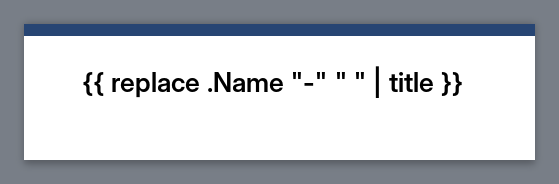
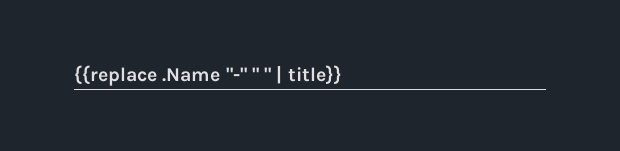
[82,72,201,98] {{ replace -> [74,65,157,86] {{replace
[389,72,464,96] title }} -> [287,65,342,85] title}}

